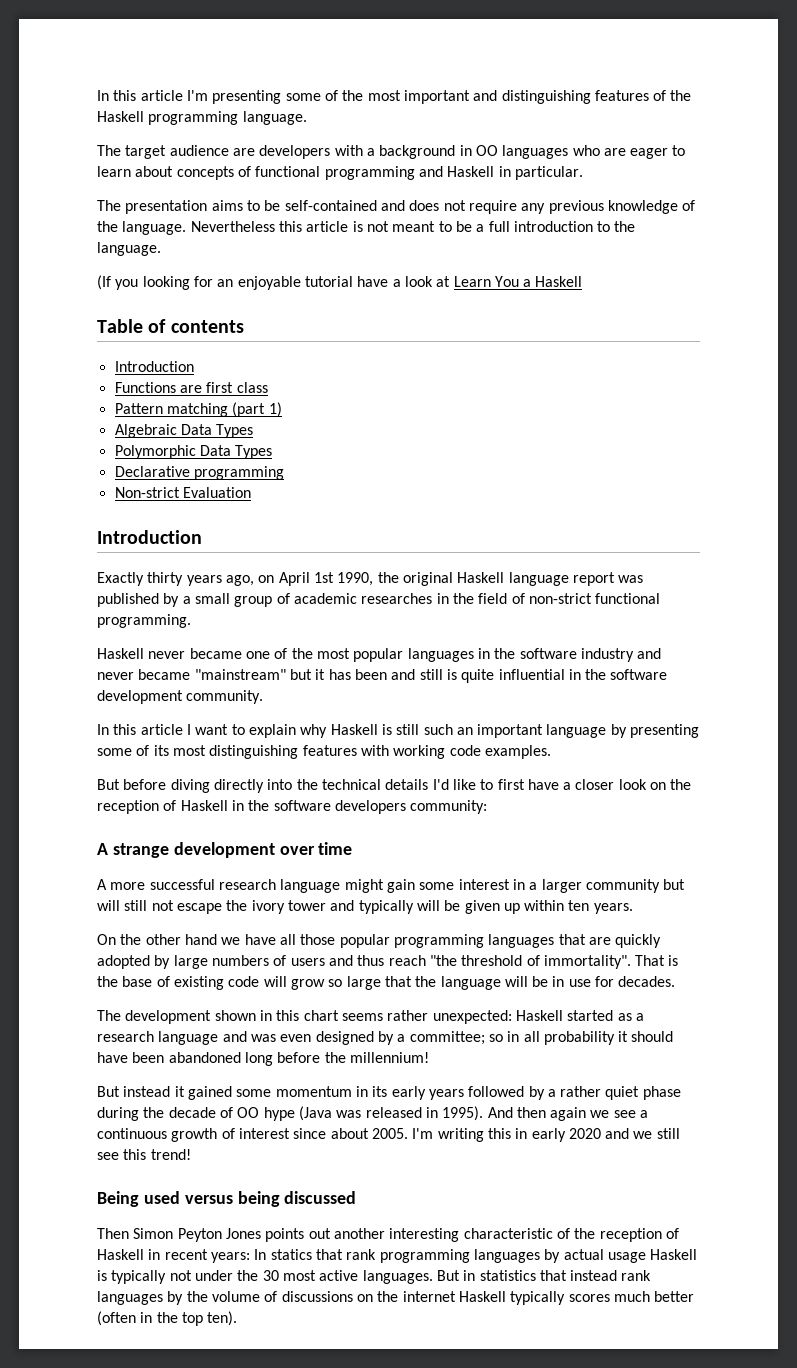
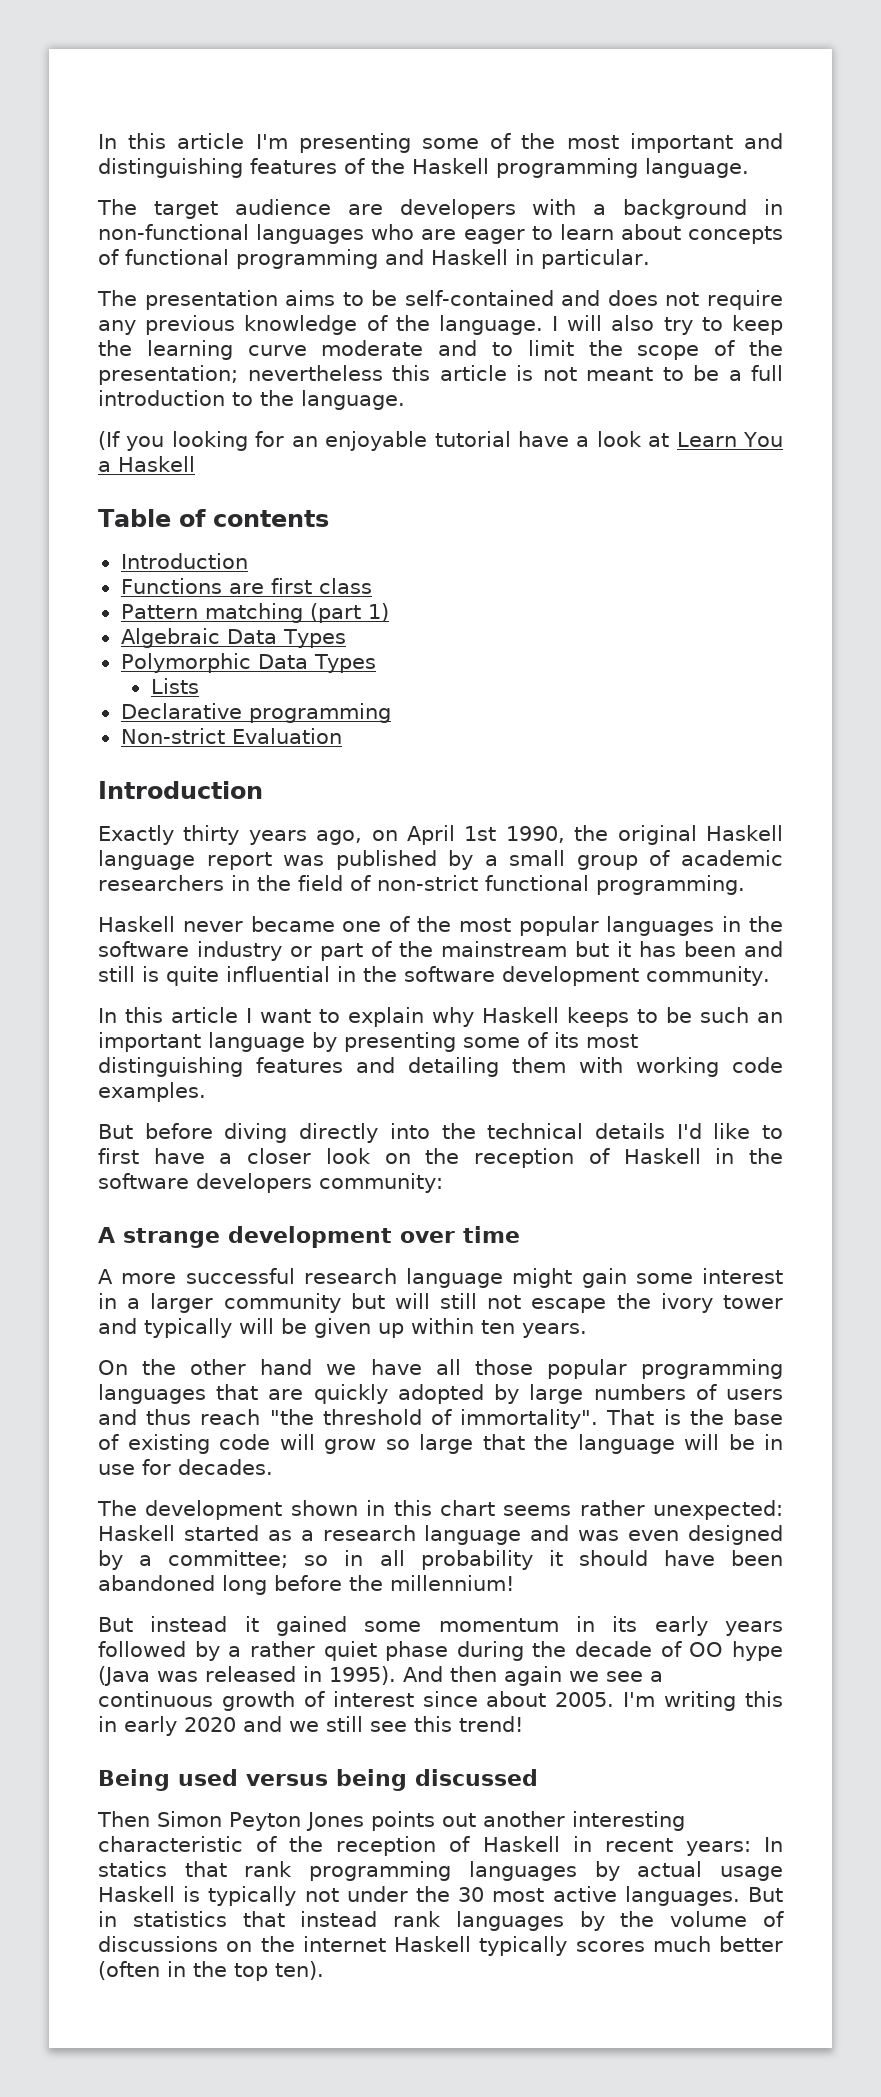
[475,145,498,156] OO -> [98,224,249,240] non-functional
[190,221,275,232] Nevertheless -> [552,315,784,335] [98,340,783,360] [98,365,383,385] I will also try to keep the learning curve moderate and to limit the scope of the presentation; nevertheless
(273, 452) none -> [150,678,199,694] // Lists
[361,593,433,604] researches -> [98,875,224,891] researchers
[637,648,662,659] [97,669,286,680] and never became "mainstream" -> [290,941,567,961] or part of the mainstream
[381,724,420,735] is still -> [567,1007,692,1027] keeps to be
(357, 750) none -> [356,1057,566,1077] and detailing them

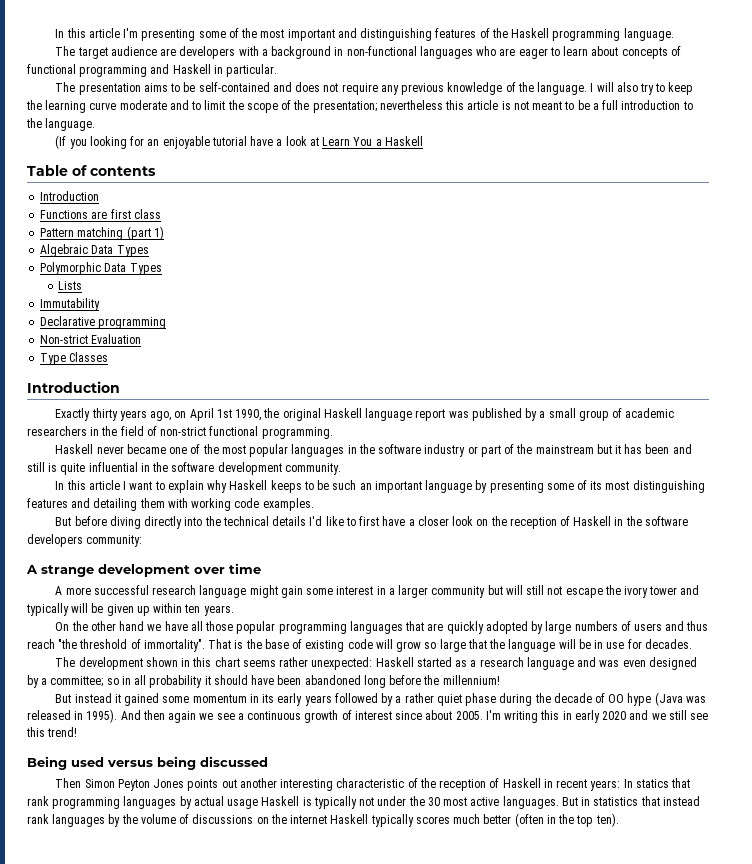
(199, 686) none -> [40,298,101,311] // Immutability
(342, 736) none -> [40,352,109,365] // Type Classes

